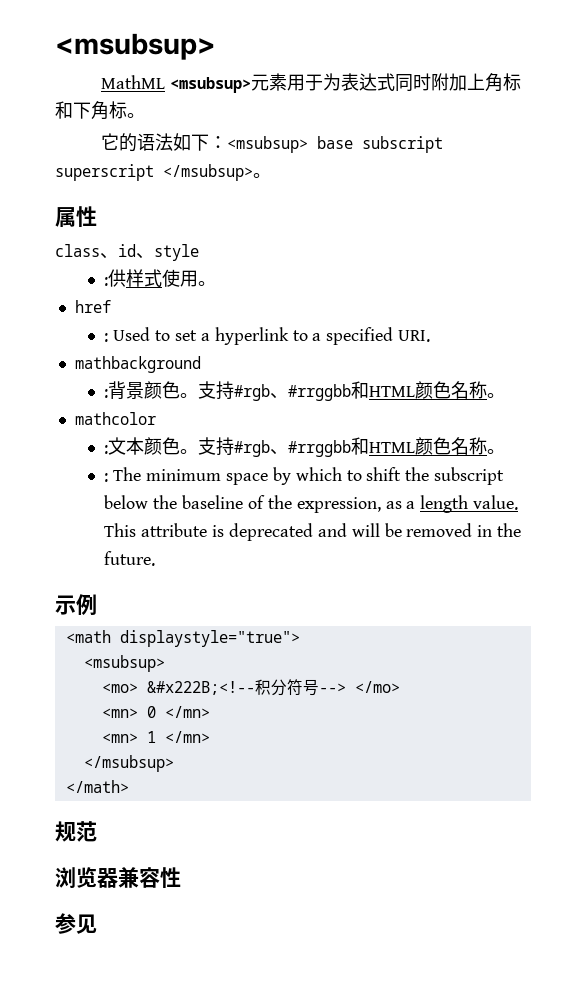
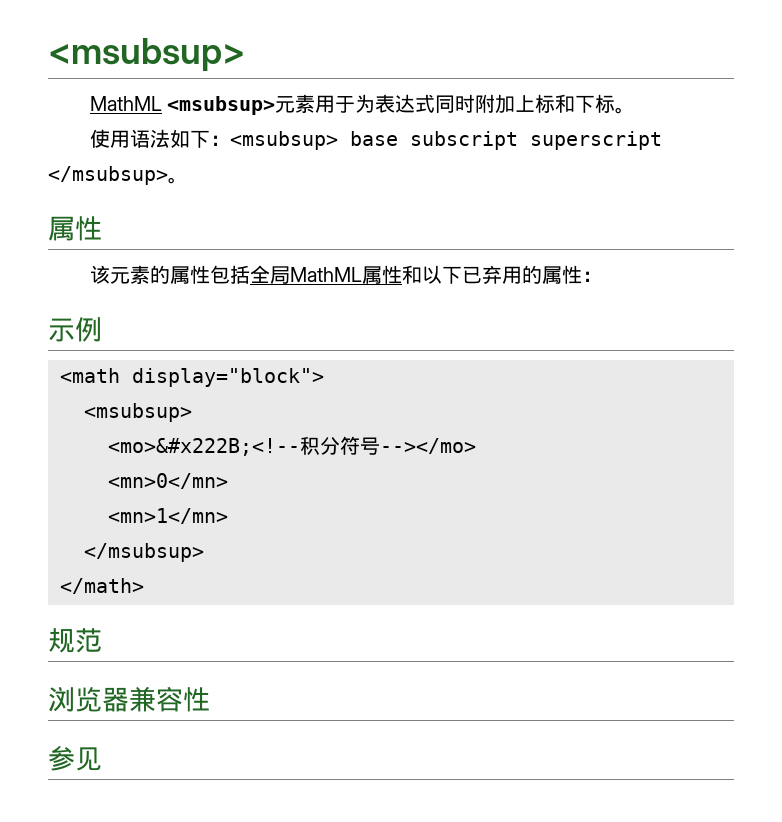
[484,73,521,92] [55,101,109,120] 角标和下角 -> [535,94,596,113] 标和下
[100,133,137,152] 它的 -> [89,129,130,148] 使用
[55,244,199,261] [104,269,217,287] [74,300,111,313] [104,327,431,345] [74,356,201,373] [104,381,506,401] [74,412,156,425] [104,437,506,457] [104,467,505,485] [104,495,519,513] [104,523,522,541] [104,551,156,566] class、id、style // :供样式使用。 // href // : Used to set a hyperlink to a specified URI. // mathbackground // :背景颜色。支持#rgb、#rrggbb和HTML颜色名称。 // mathcolor // :文本颜色。支持#rgb、#rrggbb和HTML颜色名称。 // : The minimum space by which to shift the subscript below the baseline of the expression, as a length value. This attribute is deprecated and will be removed in the future. -> [89,265,602,284] 该元素的属性包括全局MathML属性和以下已弃用的属性：
[119,630,300,647] [83,655,165,672] [101,679,400,696] [101,706,210,718] [101,731,210,743] displaystyle="true"> // <msubsup> // <mo> &#x222B;<!--积分符号--> </mo> // <mn> 0 </mn> // <mn> 1 </mn> -> [132,368,324,387] [84,403,192,422] [108,436,476,456] [108,473,228,489] [108,508,228,524] display="block"> // <msubsup> // <mo>&#x222B;<!--积分符号--></mo> // <mn>0</mn> // <mn>1</mn>

